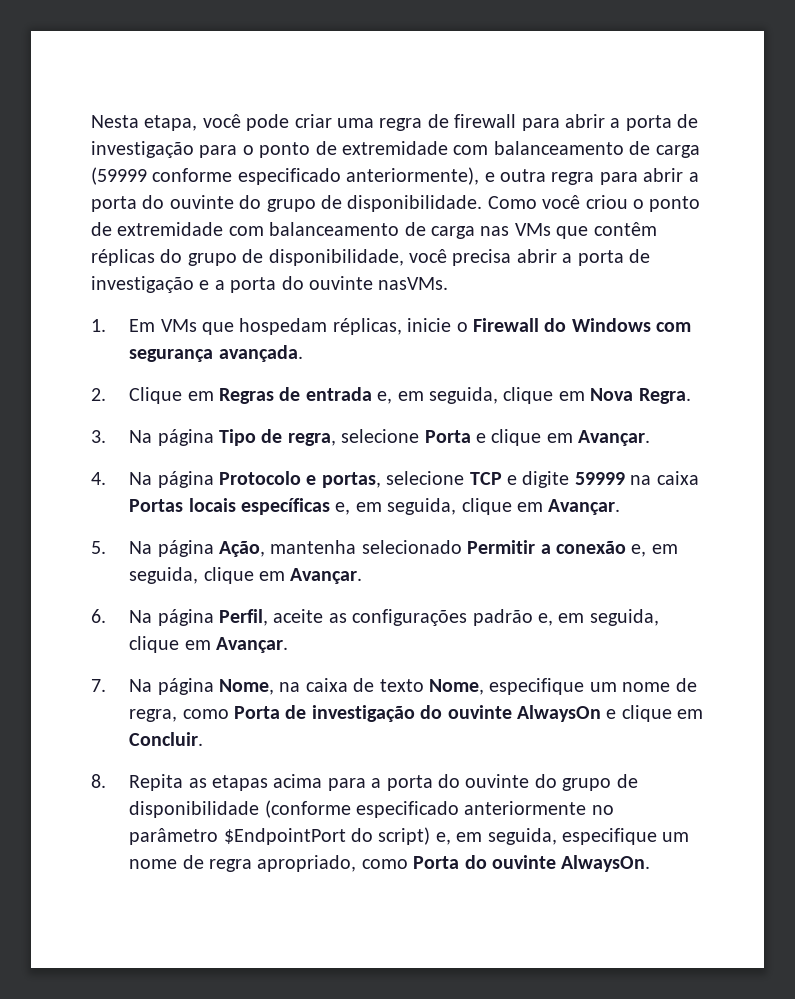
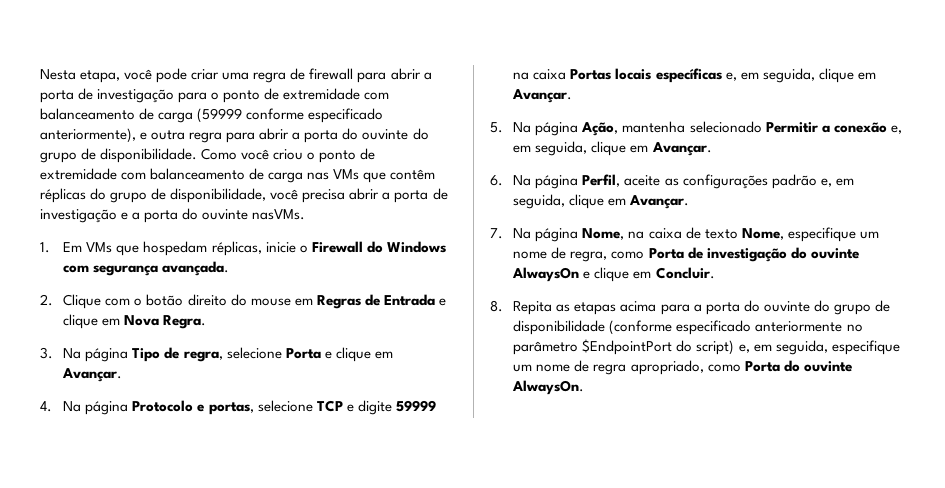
[187,387,499,404] em Regras de entrada e, em seguida, -> [105,294,446,309] com o botão direito do mouse em Regras de Entrada e

